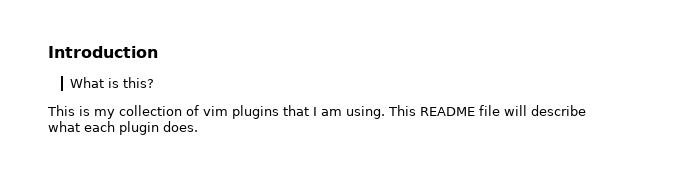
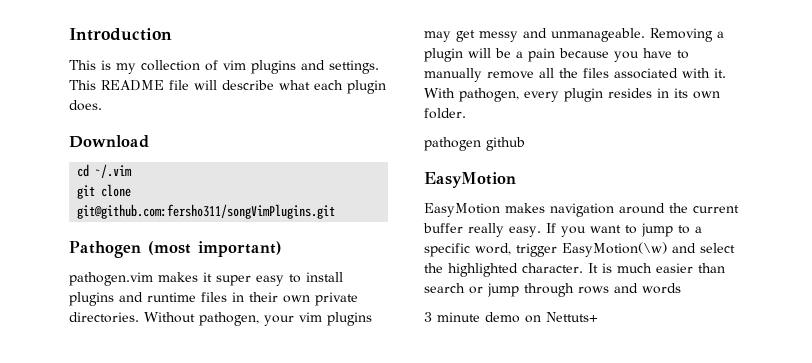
[69,77,154,88] // What is this? -> (172, 34) none
[283,105,385,119] that I am using. -> [301,60,379,74] and settings.
(198, 126) none -> [69,135,149,148] [77,164,133,178] [77,184,132,199] [77,204,336,219] [69,241,282,258] [69,272,343,286] [69,292,358,306] [69,312,372,326] [424,28,724,42] [424,48,689,62] [424,68,726,82] [424,88,720,102] [424,108,466,119] [424,137,525,151] [424,172,516,188] [424,203,739,217] [423,223,702,237] [424,242,735,257] [424,263,725,277] [424,283,681,297] [424,312,598,323] // Download // cd ~/.vim // git clone git@github.com:fersho311/songVimPlugins.git // Pathogen (most important) // pathogen.vim makes it super easy to install plugins and runtime files in their own private directories. Without pathogen, your vim plugins may get messy and unmanageable. Removing a plugin will be a pain because you have to manually remove all the files associated with it. With pathogen, every plugin resides in its own folder. // pathogen github // EasyMotion // EasyMotion makes navigation around the current buffer really easy. If you want to jump to a specific word, trigger EasyMotion(\w) and select the highlighted character. It is much easier than search or jump through rows and words // 3 minute demo on Nettuts+

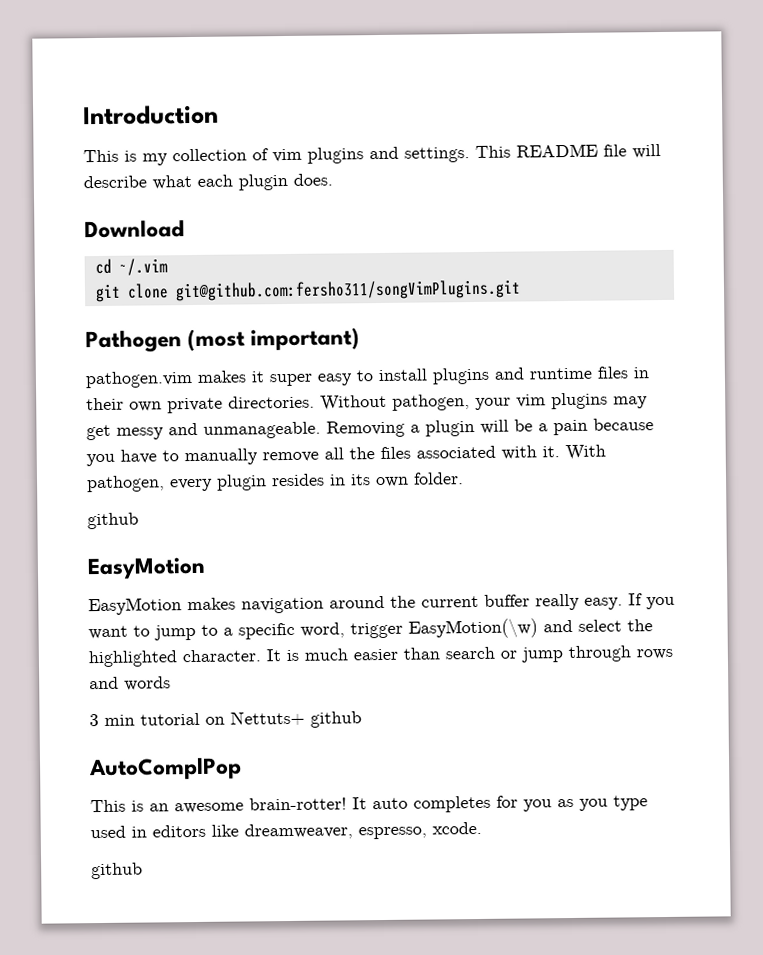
[424,137,481,151] pathogen -> (464, 478) none
[437,312,598,323] minute demo on Nettuts+ -> [104,710,362,728] [88,757,242,781] [90,795,648,814] [90,821,482,840] [91,862,143,880] min tutorial on Nettuts+ github // AutoComplPop // This is an awesome brain-rotter! It auto completes for you as you type used in editors like dreamweaver, espresso, xcode. // github

